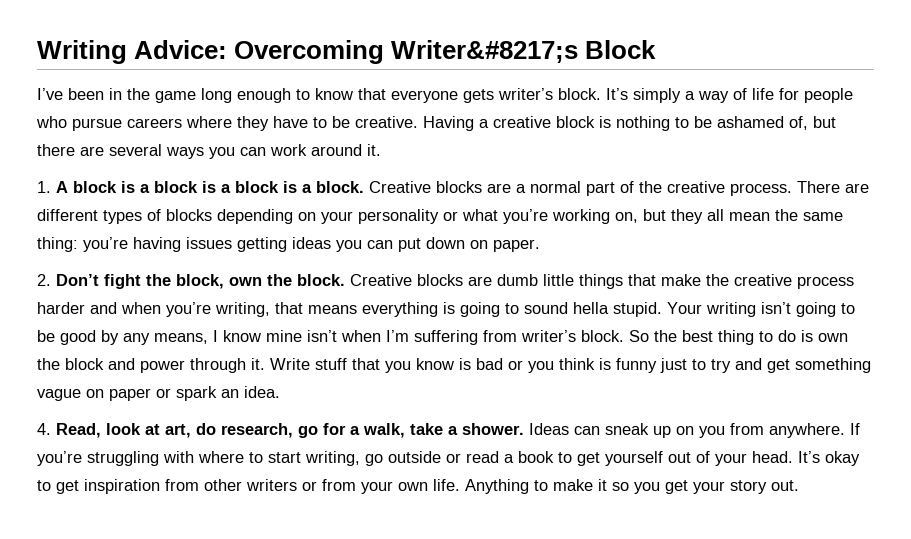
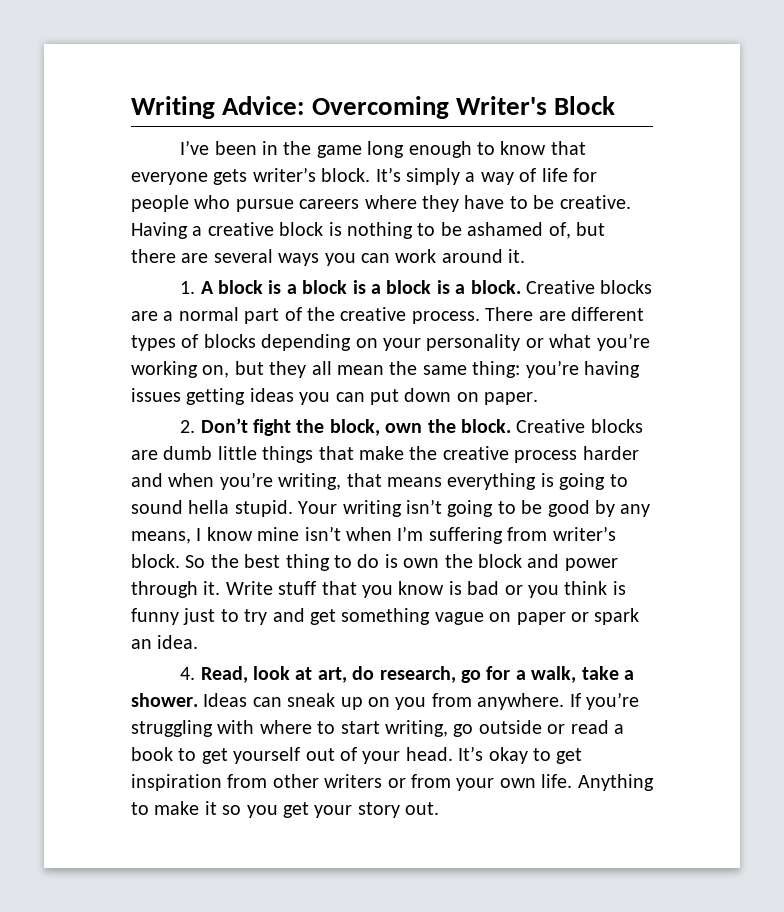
[391,40,579,63] Writer&#8217;s -> [455,96,547,115] Writer's

